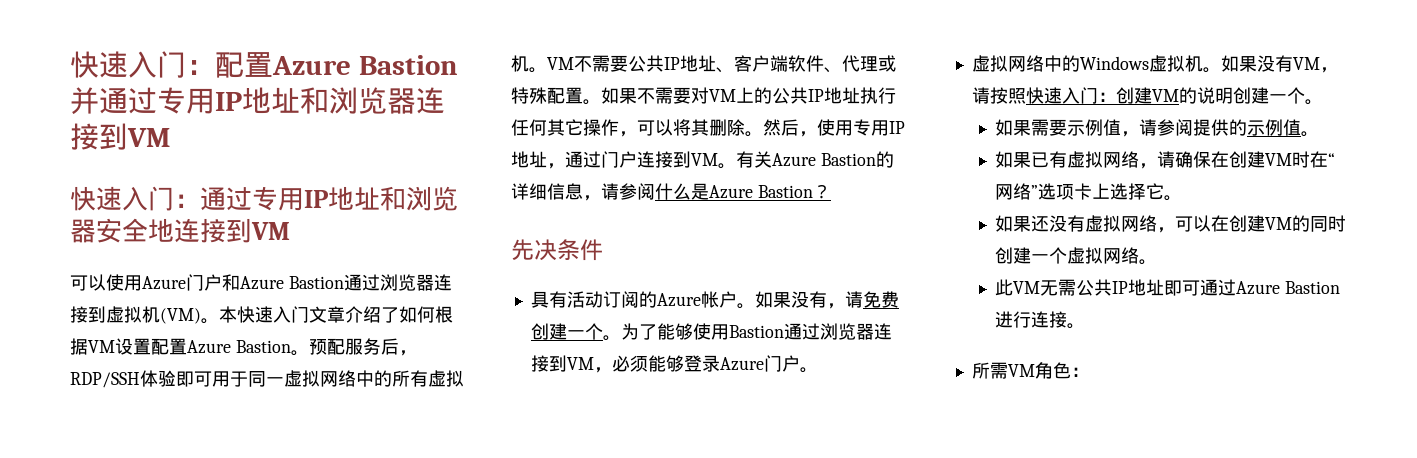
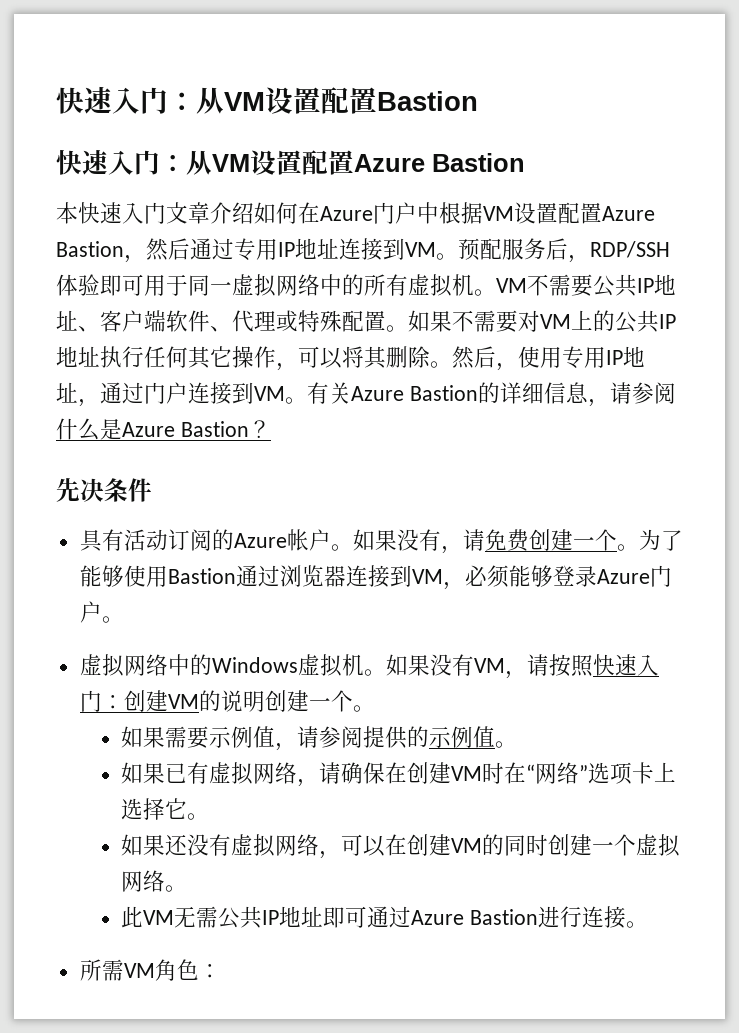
[70,51,458,78] [70,87,445,115] [70,123,171,150] [70,186,458,211] [70,218,290,243] [70,274,452,291] [70,306,219,324] 快速入门：配置Azure Bastion并通过专用IP地址和浏览器连接到VM // 快速入门：通过专用IP地址和浏览器安全地连接到VM // 可以使用Azure门户和Azure Bastion通过浏览器连接到虚拟机(VM)。 -> [56,86,478,114] [56,149,525,175] 快速入门：从VM设置配置Bastion // 快速入门：从VM设置配置Azure Bastion //
[381,306,435,323] 了如何 -> [254,202,439,224] 如何在Azure门户中
(291, 346) none -> [124,238,436,263] ，然后通过专用IP地址连接到VM

